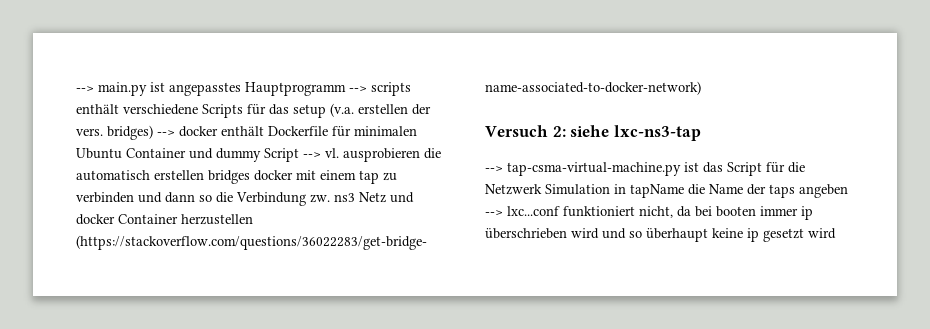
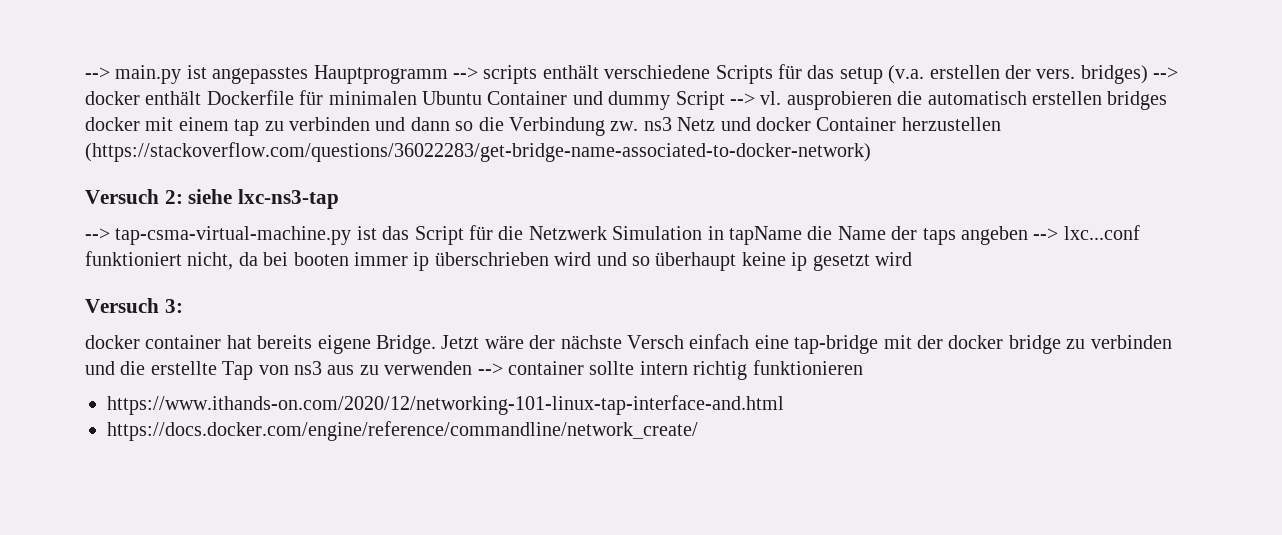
(836, 233) none -> [85,298,183,313] [85,334,1172,354] [85,360,863,380] [107,395,784,415] [107,421,698,441] // Versuch 3: // docker container hat bereits eigene Bridge. Jetzt wäre der nächste Versch einfach eine tap-bridge mit der docker bridge zu verbinden und die erstellte Tap von ns3 aus zu verwenden --> container sollte intern richtig funktionieren // https://www.ithands-on.com/2020/12/networking-101-linux-tap-interface-and.html // https://docs.docker.com/engine/reference/commandline/network_create/

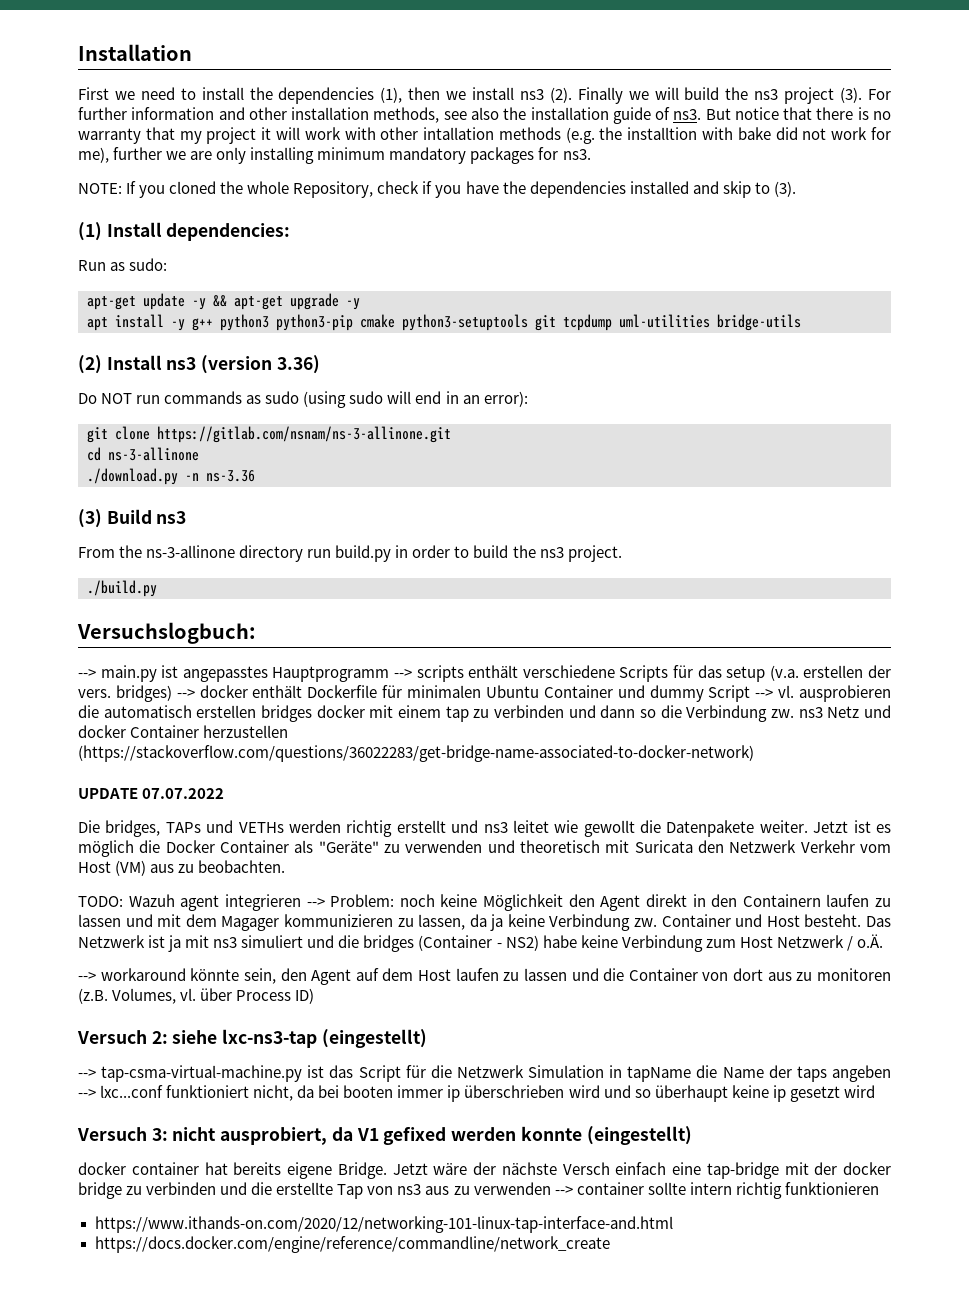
(85, 73) none -> [78,44,192,61] [78,87,892,104] [78,107,892,124] [78,127,891,144] [78,147,591,164] [78,181,796,198] [78,222,291,241] [78,258,168,271] [87,293,360,310] [87,314,801,331] [78,355,320,374] [78,391,528,408] [87,426,451,443] [87,447,199,461] [87,468,255,485] [78,509,187,528] [78,545,622,562] [87,580,157,597] [77,622,256,644] Installation // First we need to install the dependencies (1), then we install ns3 (2). Finally we will build the ns3 project (3). For further information and other installation methods, see also the installation guide of ns3. But notice that there is no warranty that my project it will work with other intallation methods (e.g. the installtion with bake did not work for me), further we are only installing minimum mandatory packages for ns3. // NOTE: If you cloned the whole Repository, check if you have the dependencies installed and skip to (3). // (1) Install dependencies: // Run as sudo: // apt-get update -y && apt-get upgrade -y // apt install -y g++ python3 python3-pip cmake python3-setuptools git tcpdump uml-utilities bridge-utils // (2) Install ns3 (version 3.36) // Do NOT run commands as sudo (using sudo will end in an error): // git clone https://gitlab.com/nsnam/ns-3-allinone.git // cd ns-3-allinone // ./download.py -n ns-3.36 // (3) Build ns3 // From the ns-3-allinone directory run build.py in order to build the ns3 project. // ./build.py // Versuchslogbuch: //
(871, 152) none -> [78,788,225,799] [78,820,892,837] [78,840,892,857] [78,860,286,876] [78,894,891,911] [78,914,892,931] [78,934,883,952] [78,968,892,985] [78,988,315,1004] // UPDATE 07.07.2022 // Die bridges, TAPs und VETHs werden richtig erstellt und ns3 leitet wie gewollt die Datenpakete weiter. Jetzt ist es möglich die Docker Container als "Geräte" zu verwenden und theoretisch mit Suricata den Netzwerk Verkehr vom Host (VM) aus zu beobachten. // TODO: Wazuh agent integrieren --> Problem: noch keine Möglichkeit den Agent direkt in den Containern laufen zu lassen und mit dem Magager kommunizieren zu lassen, da ja keine Verbindung zw. Container und Host besteht. Das Netzwerk ist ja mit ns3 simuliert und die bridges (Container - NS2) habe keine Verbindung zum Host Netzwerk / o.Ä. // --> workaround könnte sein, den Agent auf dem Host laufen zu lassen und die Container von dort aus zu monitoren (z.B. Volumes, vl. über Process ID)
(340, 199) none -> [321,1029,427,1048] (eingestellt)
(183, 306) none -> [172,1126,692,1145] nicht ausprobiert, da V1 gefixed werden konnte (eingestellt)
[107,421,698,441] https://docs.docker.com/engine/reference/commandline/network_create/ -> [94,1236,610,1253] https://docs.docker.com/engine/reference/commandline/network_create

